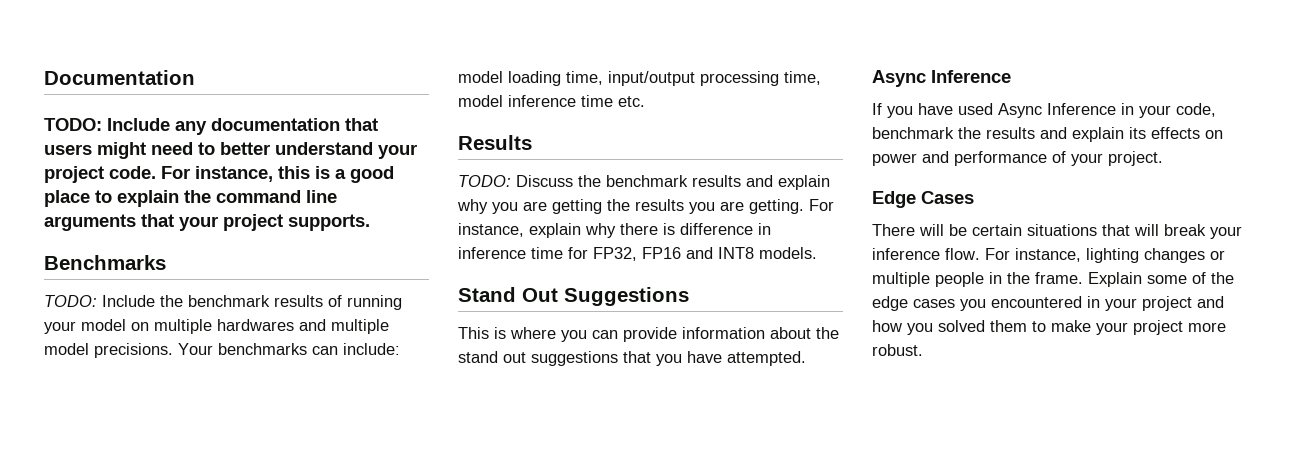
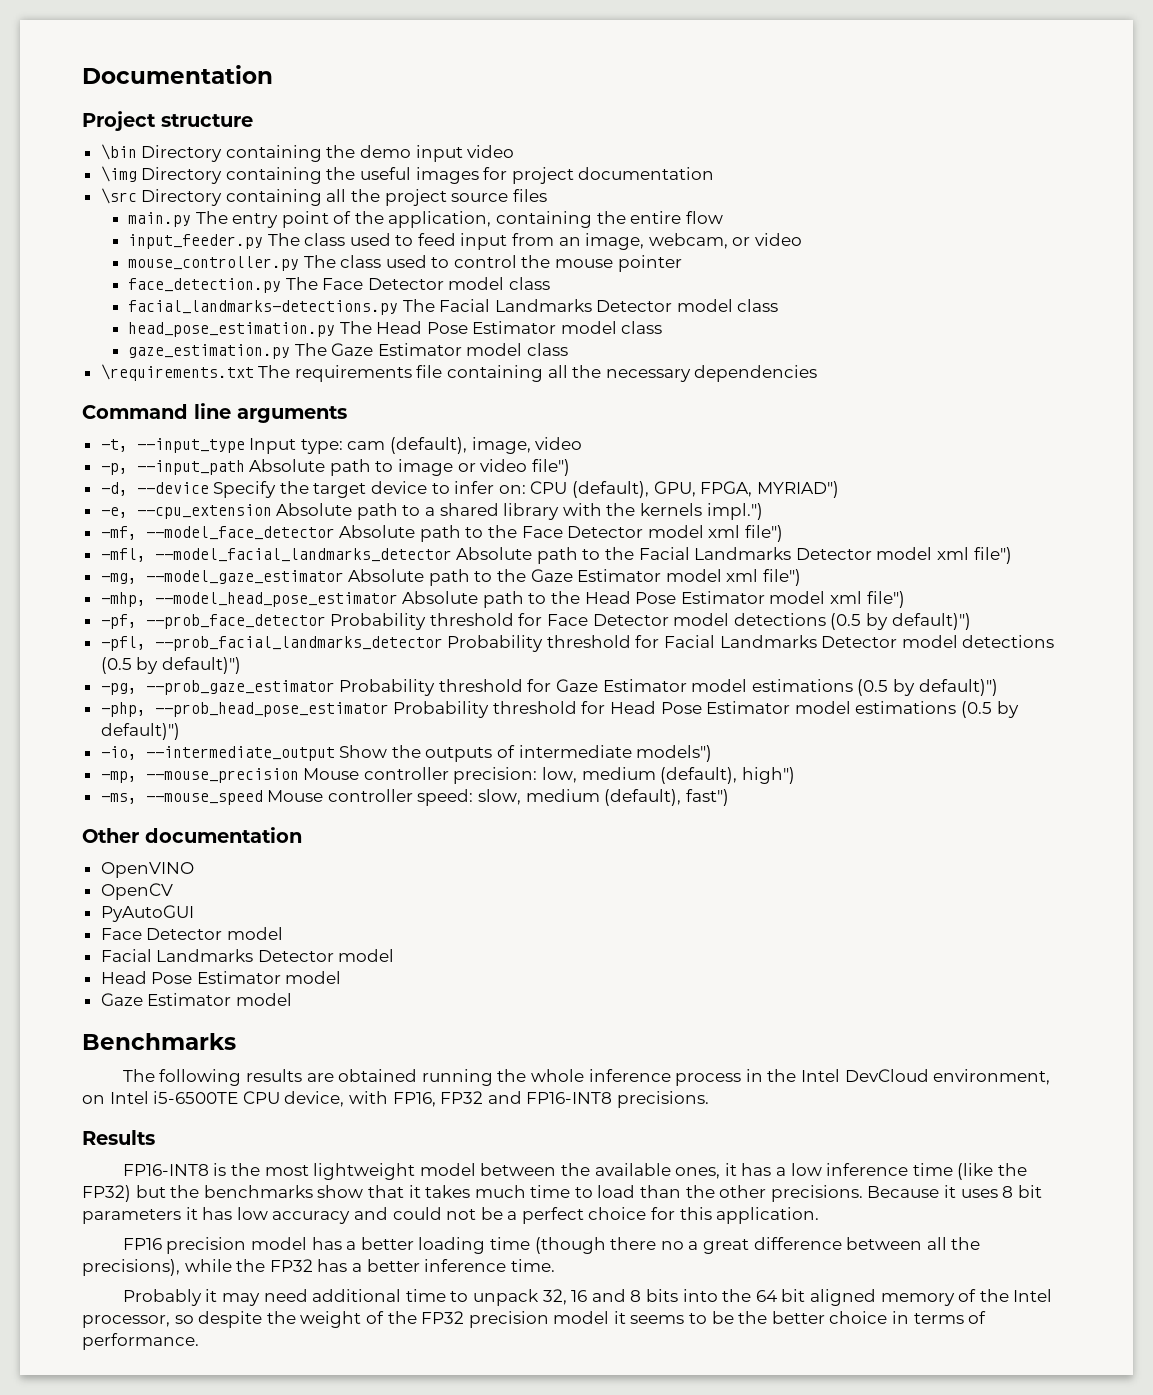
[44,118,378,135] [44,142,417,159] [44,166,394,183] [44,190,337,207] [44,214,370,231] [44,255,166,270] [44,295,402,310] [44,319,389,334] [44,343,400,358] [458,71,821,86] [458,95,645,107] [458,135,532,150] [458,175,830,190] [457,199,834,214] [458,223,771,238] [458,247,817,261] [458,287,689,306] [458,327,839,342] [458,351,806,366] [872,70,1011,87] [872,103,1216,118] [872,127,1223,142] [872,151,1163,166] [872,191,974,208] [872,224,1242,239] [872,248,1225,263] [872,272,1234,287] [872,296,1224,311] [872,320,1226,335] [872,344,923,356] TODO: Include any documentation that users might need to better understand your project code. For instance, this is a good place to explain the command line arguments that your project supports. // Benchmarks // TODO: Include the benchmark results of running your model on multiple hardwares and multiple model precisions. Your benchmarks can include: model loading time, input/output processing time, model inference time etc. // Results // TODO: Discuss the benchmark results and explain why you are getting the results you are getting. For instance, explain why there is difference in inference time for FP32, FP16 and INT8 models. // Stand Out Suggestions // This is where you can provide information about the stand out suggestions that you have attempted. // Async Inference // If you have used Async Inference in your code, benchmark the results and explain its effects on power and performance of your project. // Edge Cases // There will be certain situations that will break your inference flow. For instance, lighting changes or multiple people in the frame. Explain some of the edge cases you encountered in your project and how you solved them to make your project more robust. -> [82,111,253,131] [100,144,515,162] [100,166,715,184] [100,188,547,206] [127,211,723,228] [127,233,802,250] [127,255,682,272] [127,277,550,293] [127,299,779,315] [127,321,663,337] [127,343,568,359] [100,364,818,382] [82,403,347,423] [100,437,583,454] [100,459,570,476] [100,481,839,498] [100,503,763,520] [100,525,784,542] [100,547,1012,564] [100,569,802,586] [100,591,905,608] [100,613,971,630] [100,635,1055,652] [100,657,241,674] [100,679,998,696] [100,701,1019,718] [100,723,180,740] [100,745,713,762] [100,767,795,784] [100,789,729,806] [82,827,302,843] [100,862,194,878] [100,883,173,900] [100,905,194,922] [100,927,283,940] [100,949,395,962] [100,971,342,984] [100,993,292,1006] [82,1033,236,1050] [122,1069,1051,1086] [82,1091,709,1108] [82,1130,155,1145] [122,1163,1027,1180] [82,1185,1042,1202] [82,1207,820,1224] [122,1237,981,1254] [82,1259,555,1276] [122,1289,1053,1306] [82,1311,987,1328] [82,1333,199,1350] Project structure // \bin Directory containing the demo input video // \img Directory containing the useful images for project documentation // \src Directory containing all the project source files // main.py The entry point of the application, containing the entire flow // input_feeder.py The class used to feed input from an image, webcam, or video // mouse_controller.py The class used to control the mouse pointer // face_detection.py The Face Detector model class // facial_landmarks-detections.py The Facial Landmarks Detector model class // head_pose_estimation.py The Head Pose Estimator model class // gaze_estimation.py The Gaze Estimator model class // \requirements.txt The requirements file containing all the necessary dependencies // Command line arguments // -t, --input_type Input type: cam (default), image, video // -p, --input_path Absolute path to image or video file") // -d, --device Specify the target device to infer on: CPU (default), GPU, FPGA, MYRIAD") // -e, --cpu_extension Absolute path to a shared library with the kernels impl.") // -mf, --model_face_detector Absolute path to the Face Detector model xml file") // -mfl, --model_facial_landmarks_detector Absolute path to the Facial Landmarks Detector model xml file") // -mg, --model_gaze_estimator Absolute path to the Gaze Estimator model xml file") // -mhp, --model_head_pose_estimator Absolute path to the Head Pose Estimator model xml file") // -pf, --prob_face_detector Probability threshold for Face Detector model detections (0.5 by default)") // -pfl, --prob_facial_landmarks_detector Probability threshold for Facial Landmarks Detector model detections (0.5 by default)") // -pg, --prob_gaze_estimator Probability threshold for Gaze Estimator model estimations (0.5 by default)") // -php, --prob_head_pose_estimator Probability threshold for Head Pose Estimator model estimations (0.5 by default)") // -io, --intermediate_output Show the outputs of intermediate models") // -mp, --mouse_precision Mouse controller precision: low, medium (default), high") // -ms, --mouse_speed Mouse controller speed: slow, medium (default), fast") // Other documentation // OpenVINO // OpenCV // PyAutoGUI // Face Detector model // Facial Landmarks Detector model // Head Pose Estimator model // Gaze Estimator model // Benchmarks // The following results are obtained running the whole inference process in the Intel DevCloud environment, on Intel i5-6500TE CPU device, with FP16, FP32 and FP16-INT8 precisions. // Results // FP16-INT8 is the most lightweight model between the available ones, it has a low inference time (like the FP32) but the benchmarks show that it takes much time to load than the other precisions. Because it uses 8 bit parameters it has low accuracy and could not be a perfect choice for this application. // FP16 precision model has a better loading time (though there no a great difference between all the precisions), while the FP32 has a better inference time. // Probably it may need additional time to unpack 32, 16 and 8 bits into the 64 bit aligned memory of the Intel processor, so despite the weight of the FP32 precision model it seems to be the better choice in terms of performance.

